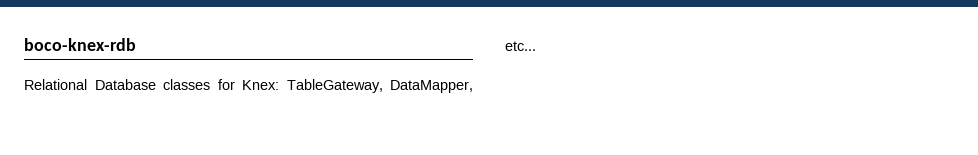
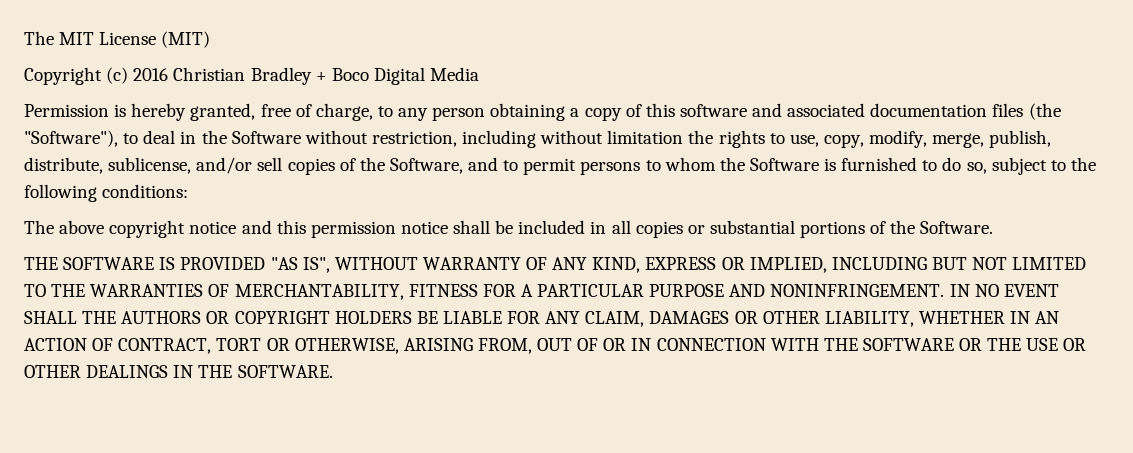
[24,38,136,51] [24,79,473,93] [505,41,536,51] boco-knex-rdb // Relational Database classes for Knex: TableGateway, DataMapper, etc... -> [24,31,211,48] [24,67,480,85] [24,103,1061,121] [24,130,1052,148] [24,157,1096,175] [24,184,189,202] [24,220,994,238] [24,257,1087,273] [24,284,1059,300] [24,311,1060,327] [24,338,1087,354] [24,365,333,378] The MIT License (MIT) // Copyright (c) 2016 Christian Bradley + Boco Digital Media // Permission is hereby granted, free of charge, to any person obtaining a copy of this software and associated documentation files (the "Software"), to deal in the Software without restriction, including without limitation the rights to use, copy, modify, merge, publish, distribute, sublicense, and/or sell copies of the Software, and to permit persons to whom the Software is furnished to do so, subject to the following conditions: // The above copyright notice and this permission notice shall be included in all copies or substantial portions of the Software. // THE SOFTWARE IS PROVIDED "AS IS", WITHOUT WARRANTY OF ANY KIND, EXPRESS OR IMPLIED, INCLUDING BUT NOT LIMITED TO THE WARRANTIES OF MERCHANTABILITY, FITNESS FOR A PARTICULAR PURPOSE AND NONINFRINGEMENT. IN NO EVENT SHALL THE AUTHORS OR COPYRIGHT HOLDERS BE LIABLE FOR ANY CLAIM, DAMAGES OR OTHER LIABILITY, WHETHER IN AN ACTION OF CONTRACT, TORT OR OTHERWISE, ARISING FROM, OUT OF OR IN CONNECTION WITH THE SOFTWARE OR THE USE OR OTHER DEALINGS IN THE SOFTWARE.

